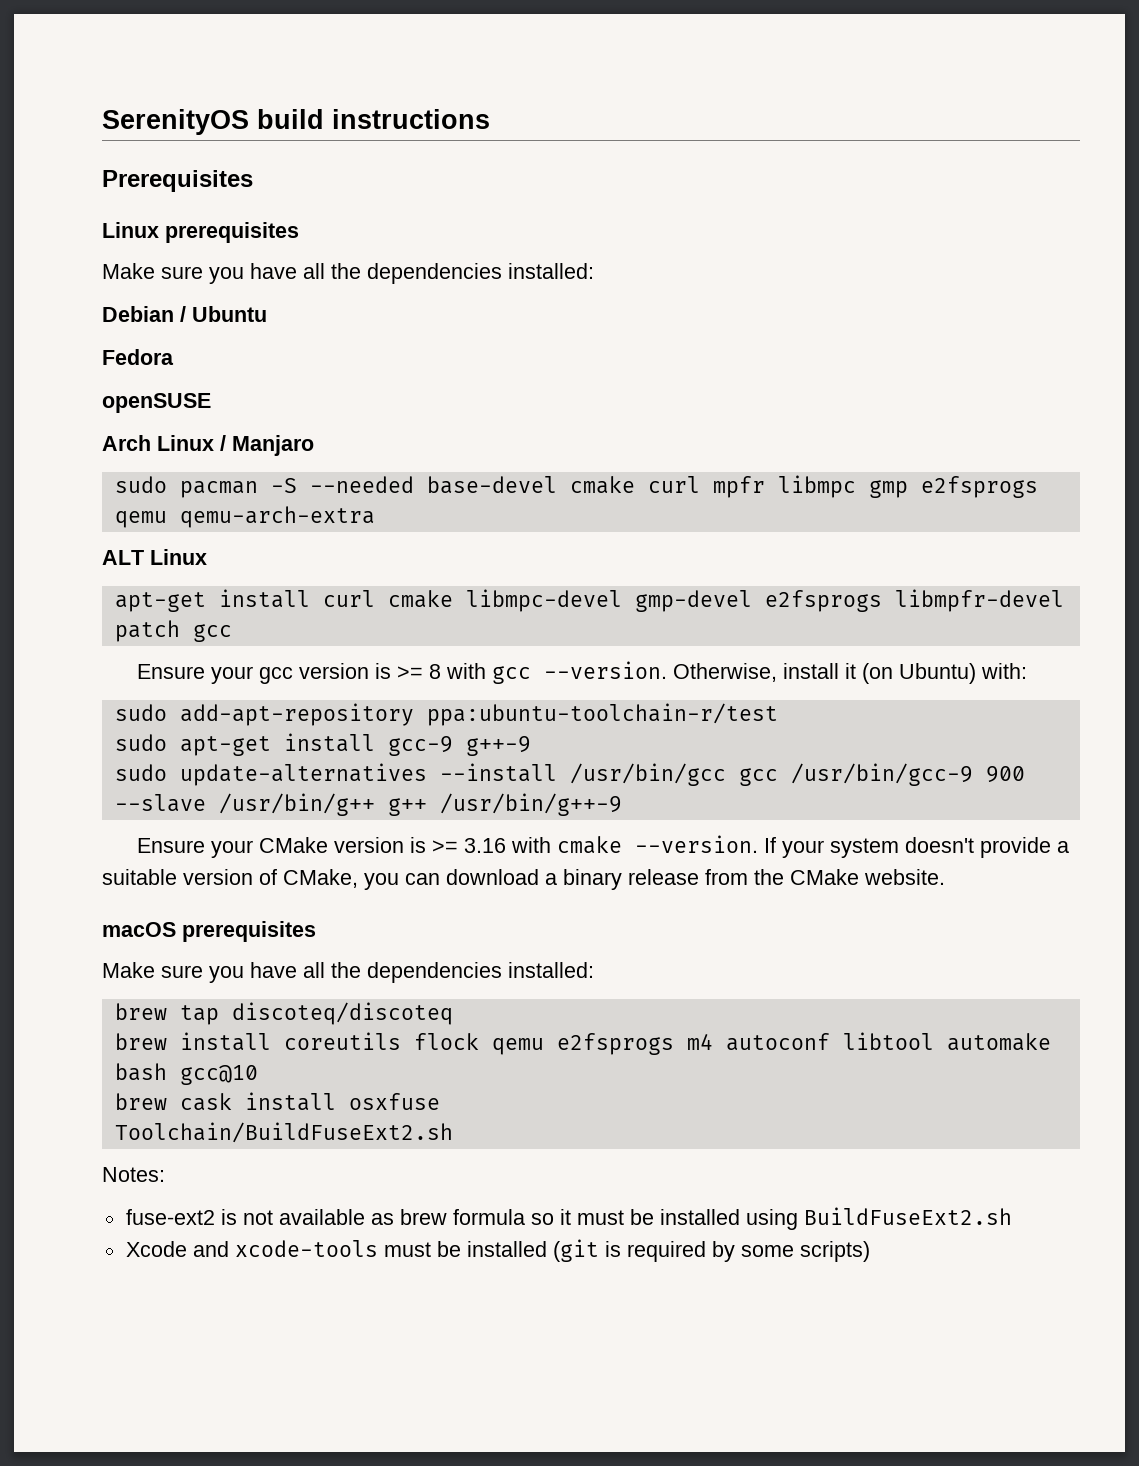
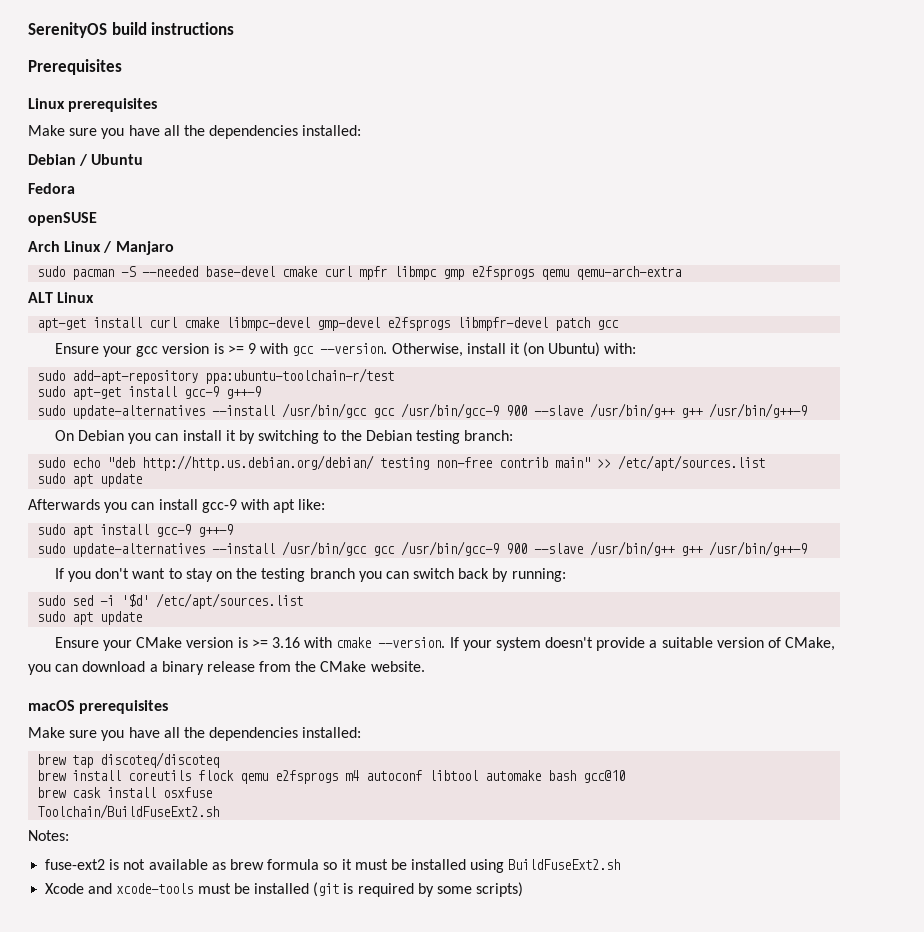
[429,664,442,679] 8 -> [247,343,256,354] 9
(622, 804) none -> [54,430,514,444] [37,455,766,471] [37,473,143,487] [28,499,326,513] [37,524,234,538] [37,541,808,557] [54,568,566,582] [37,593,304,609] [37,611,143,625] // On Debian you can install it by switching to the Debian testing branch: // sudo echo "deb http://http.us.debian.org/debian/ testing non-free contrib main" >> /etc/apt/sources.list // sudo apt update // Afterwards you can install gcc-9 with apt like: // sudo apt install gcc-9 g++-9 // sudo update-alternatives --install /usr/bin/gcc gcc /usr/bin/gcc-9 900 --slave /usr/bin/g++ g++ /usr/bin/g++-9 // If you don't want to stay on the testing branch you can switch back by running: // sudo sed -i '$d' /etc/apt/sources.list // sudo apt update

